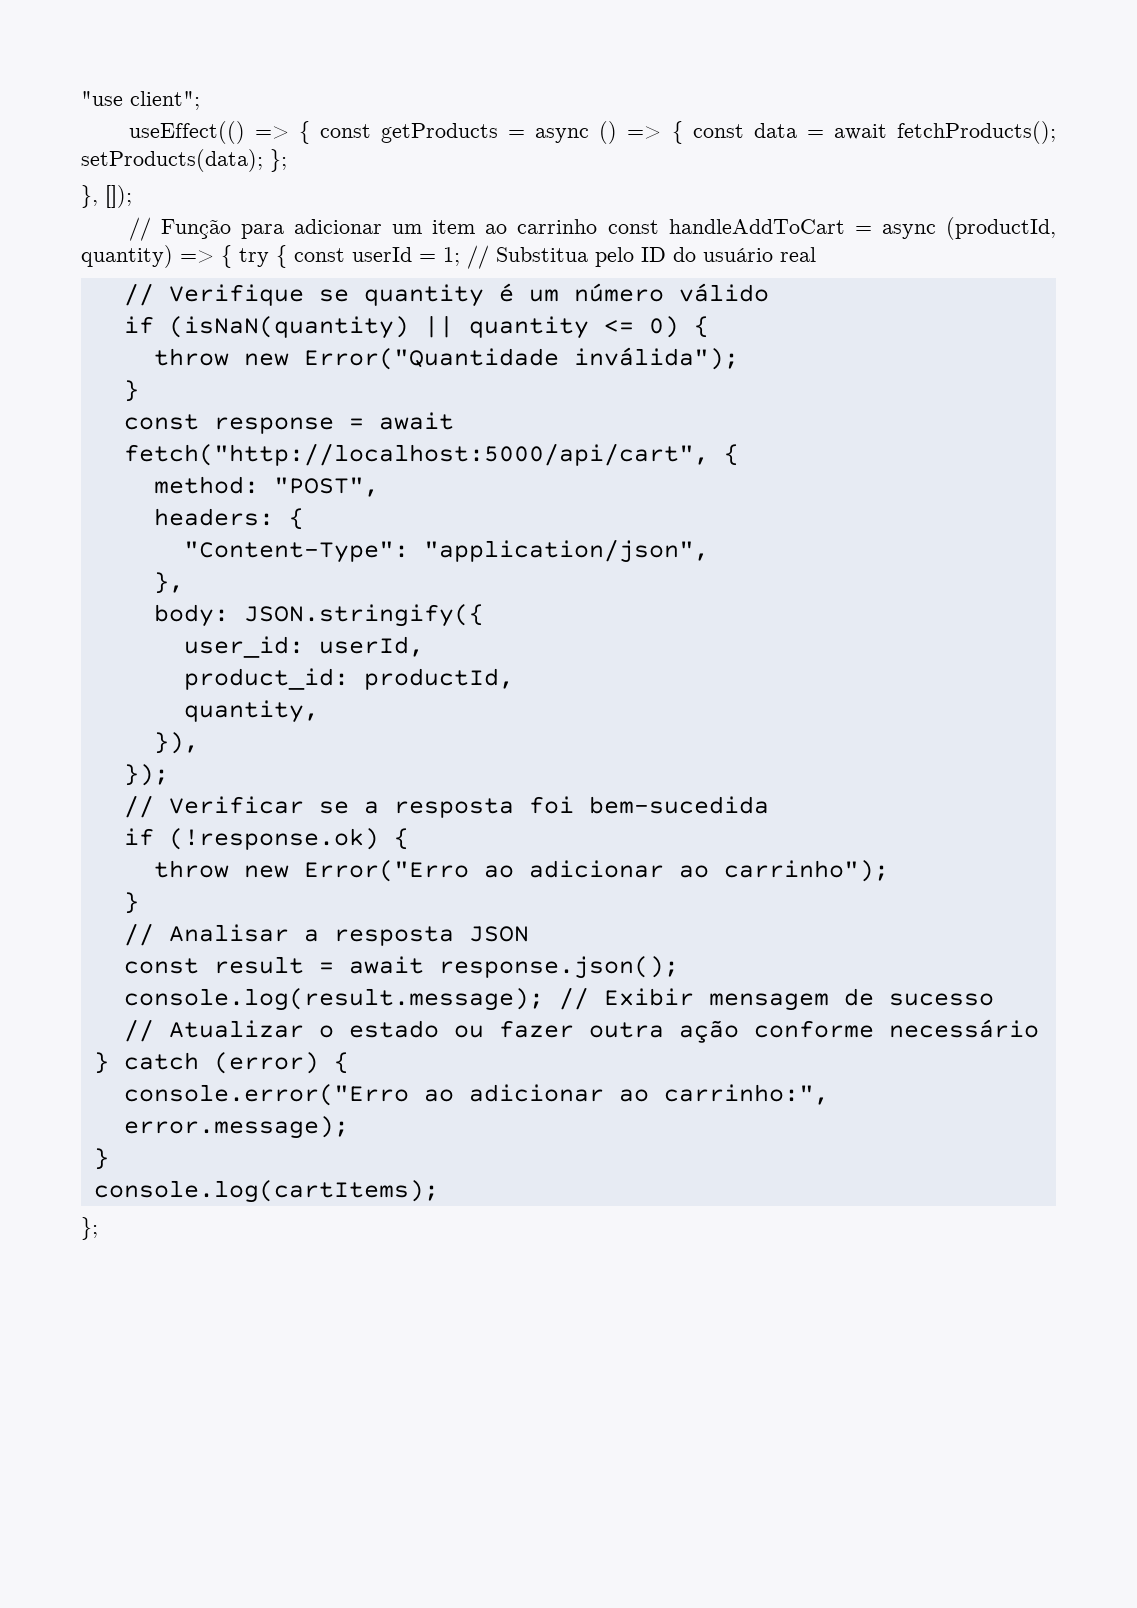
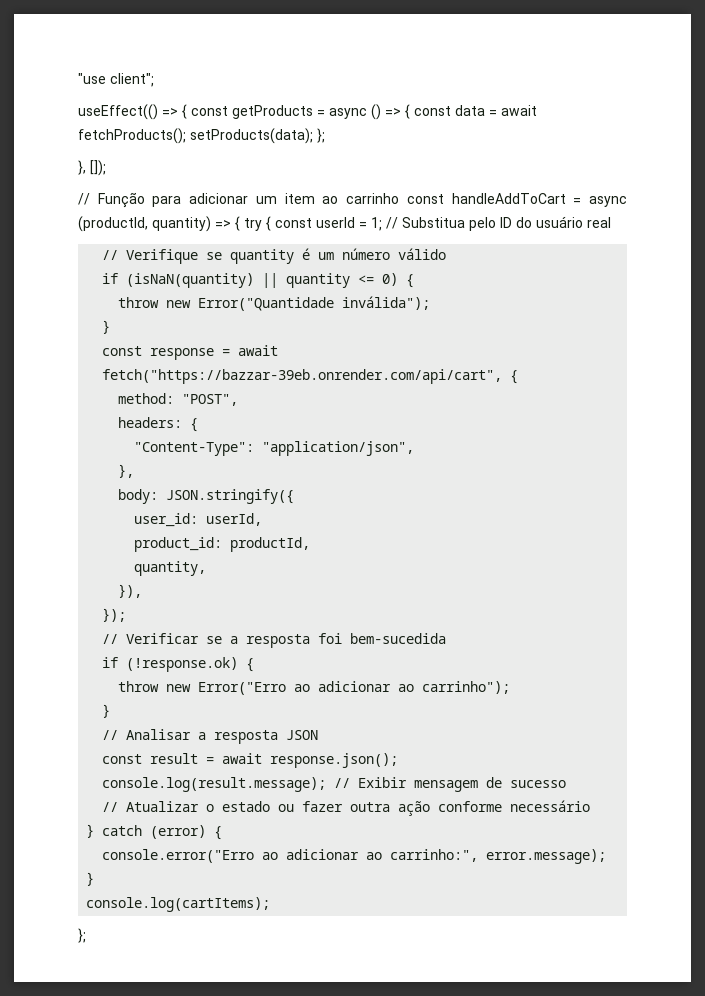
[123,443,709,466] fetch("http://localhost:5000/api/cart", -> [102,369,503,384] fetch("https://bazzar-39eb.onrender.com/api/cart",

